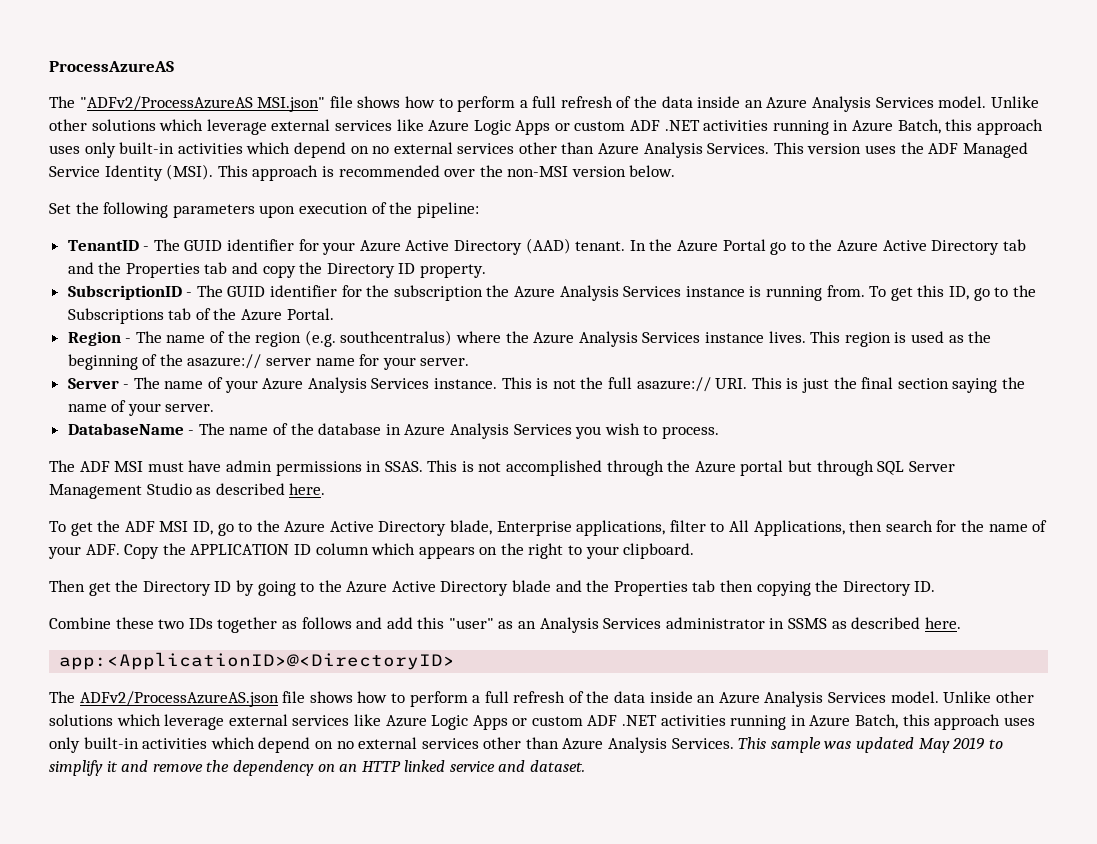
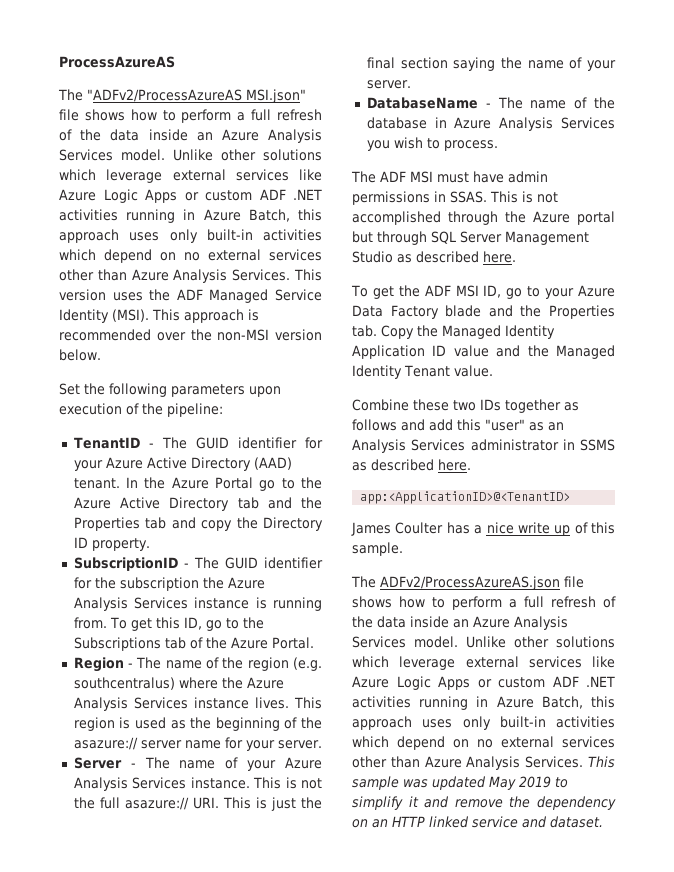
[256,520,1048,536] [48,543,695,559] [49,580,936,596] the Azure Active Directory blade, Enterprise applications, filter to All Applications, then search for the name of your ADF. Copy the APPLICATION ID column which appears on the right to your clipboard. // Then get the Directory ID by going to the Azure Active Directory blade and the Properties tab then copying the Directory ID. -> [545,285,615,299] [352,305,615,319] [352,325,555,339] [352,345,615,359] [352,365,493,379] your Azure Data Factory blade and the Properties tab. Copy the Managed Identity Application ID value and the Managed Identity Tenant value.
[59,652,456,670] app:<ApplicationID>@<DirectoryID> -> [360,491,571,504] [351,522,615,536] [352,542,403,556] app:<ApplicationID>@<TenantID> // James Coulter has a nice write up of this sample.

